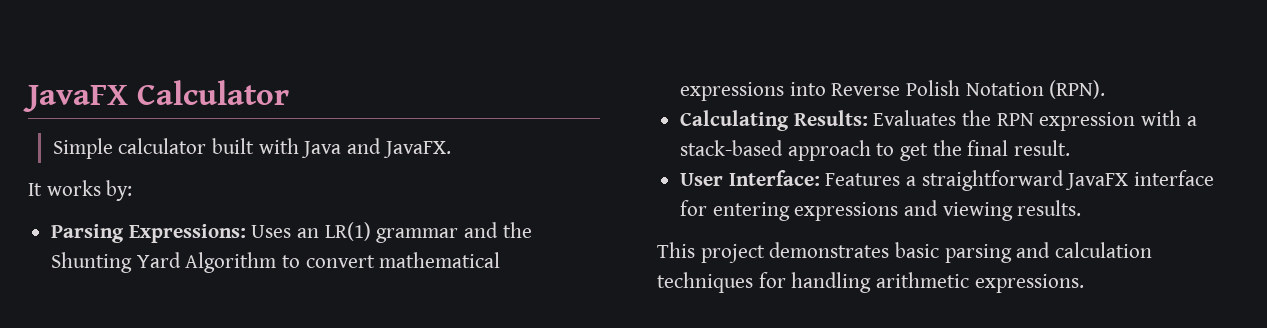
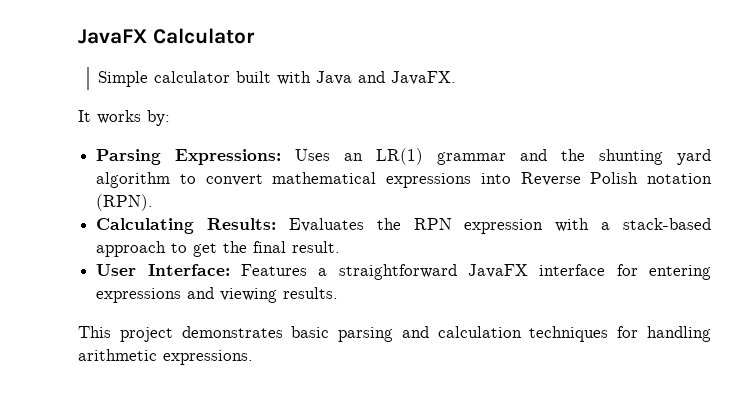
[51,252,277,273] Shunting Yard Algorithm -> [599,149,712,165] [96,172,171,188] shunting yard algorithm
[965,82,1044,96] Notation -> [647,173,712,184] notation

